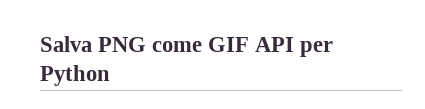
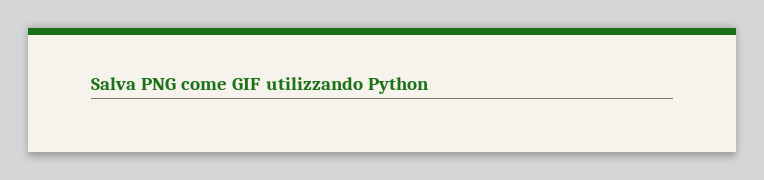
[255,37,334,57] API per -> [265,77,363,90] utilizzando

